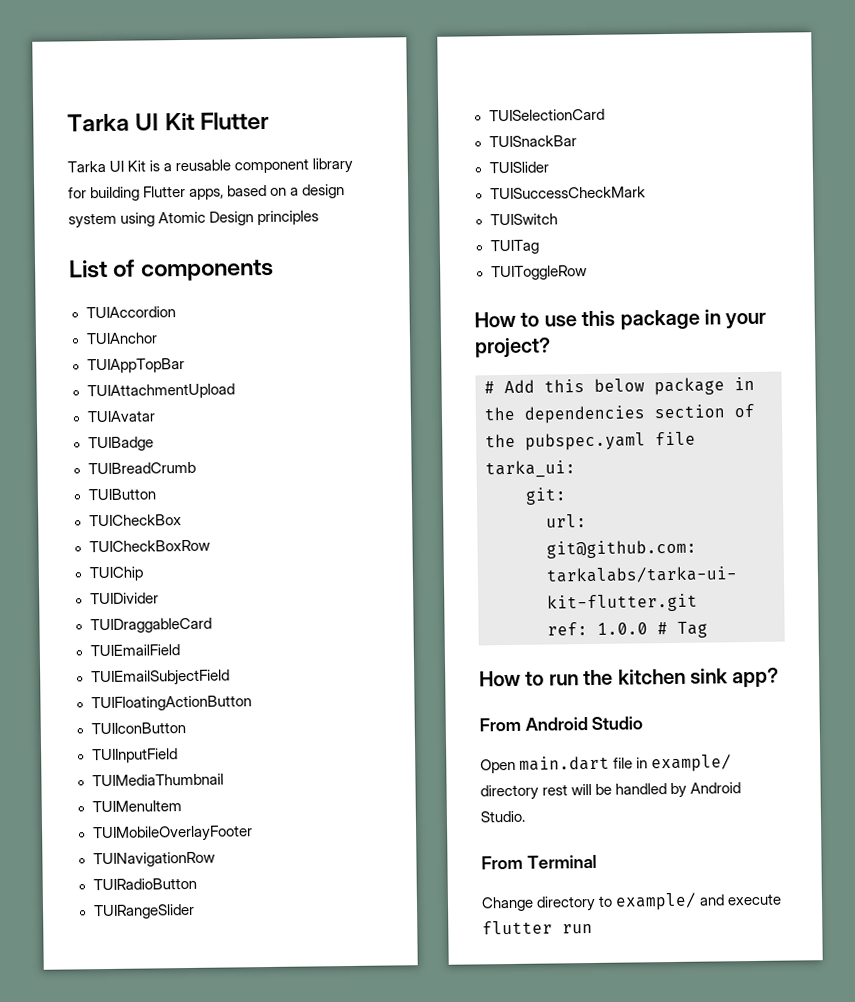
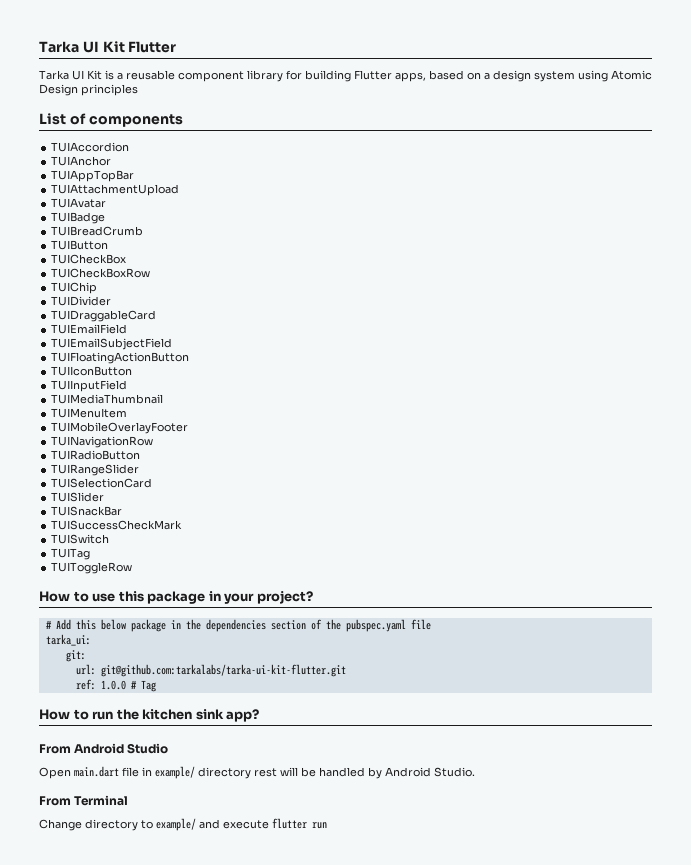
(605, 115) none -> [51,492,105,502] // TUISlider
[488,161,549,174] // TUISlider -> (123, 511) none

